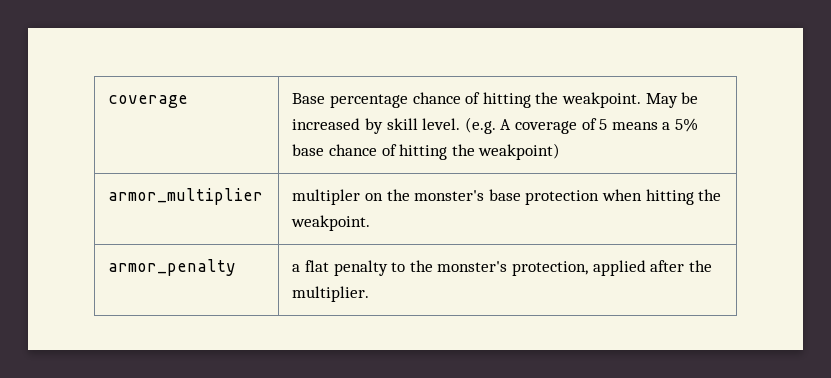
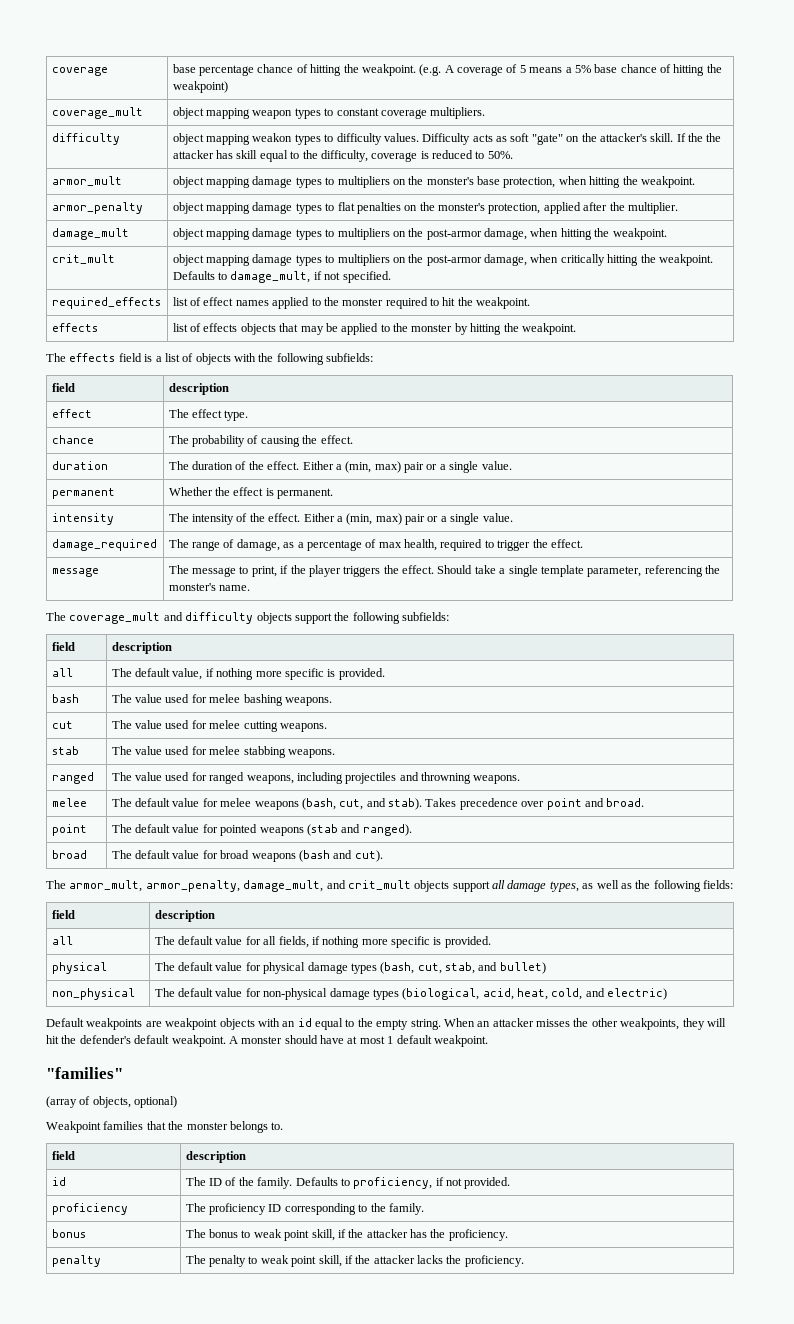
[292,93,326,104] Base -> [172,64,196,73] base
[645,92,699,108] [292,118,461,134] May be increased by skill level. -> (416, 70) none
[108,188,264,205] [292,189,361,205] armor_multiplier | multipler -> [51,107,143,119] [172,107,486,119] [51,133,120,145] [172,133,722,145] [172,150,513,162] [51,176,122,186] [172,176,390,188] coverage_mult | object mapping weapon types to constant coverage multipliers. // difficulty | object mapping weakon types to difficulty values. Difficulty acts as soft "gate" on the attacker's skill. If the the attacker has skill equal to the difficulty, coverage is reduced to 50%. // armor_mult | object mapping damage types to multipliers
[525,190,600,205] protection -> [503,177,556,188] protection,
[292,260,406,276] a flat penalty to -> [172,202,418,214] object mapping damage types to flat penalties on
(370, 294) none -> [51,228,129,240] [172,228,667,240] [51,254,115,264] [172,254,713,266] [172,271,391,283] [51,297,161,309] [172,297,531,309] [51,323,98,332] [172,323,576,335] [46,353,374,365] [51,383,75,392] [168,383,229,395] [51,409,92,418] [168,409,249,421] [51,435,94,444] [168,435,353,447] [51,461,108,470] [168,461,512,473] [51,488,115,499] [168,487,334,499] [51,513,114,525] [168,513,513,525] [51,539,157,551] [168,539,583,551] [51,568,99,577] [168,565,721,577] [168,583,251,591] [46,612,449,624] [51,642,75,651] [111,642,172,654] [51,668,73,677] [111,668,385,680] [51,694,79,703] [111,694,332,706] [51,721,73,729] [111,720,327,732] [51,746,79,755] [111,746,335,758] [51,772,94,784] [111,772,521,784] [51,798,87,807] [111,798,645,810] [51,824,87,836] [111,824,412,836] [51,850,87,859] [111,850,383,862] [46,880,733,892] [51,910,75,919] [154,910,215,922] [51,936,73,945] [154,936,491,948] [51,962,107,974] [154,962,546,974] [51,988,135,1000] [154,988,668,1000] [46,1018,726,1030] [46,1035,488,1047] [46,1067,123,1079] [46,1096,178,1108] [46,1121,284,1133] [51,1151,75,1160] [185,1151,246,1163] [51,1177,66,1186] [185,1177,511,1189] [51,1203,128,1215] [185,1203,424,1215] [51,1229,86,1238] [185,1229,508,1241] [51,1255,101,1267] [185,1255,524,1267] // damage_mult | object mapping damage types to multipliers on the post-armor damage, when hitting the weakpoint. // crit_mult | object mapping damage types to multipliers on the post-armor damage, when critically hitting the weakpoint. Defaults to damage_mult, if not specified. // required_effects | list of effect names applied to the monster required to hit the weakpoint. // effects | list of effects objects that may be applied to the monster by hitting the weakpoint. // The effects field is a list of objects with the following subfields: // field | description // effect | The effect type. // chance | The probability of causing the effect. // duration | The duration of the effect. Either a (min, max) pair or a single value. // permanent | Whether the effect is permanent. // intensity | The intensity of the effect. Either a (min, max) pair or a single value. // damage_required | The range of damage, as a percentage of max health, required to trigger the effect. // message | The message to print, if the player triggers the effect. Should take a single template parameter, referencing the monster's name. // The coverage_mult and difficulty objects support the following subfields: // field | description // all | The default value, if nothing more specific is provided. // bash | The value used for melee bashing weapons. // cut | The value used for melee cutting weapons. // stab | The value used for melee stabbing weapons. // ranged | The value used for ranged weapons, including projectiles and throwning weapons. // melee | The default value for melee weapons (bash, cut, and stab). Takes precedence over point and broad. // point | The default value for pointed weapons (stab and ranged). // broad | The default value for broad weapons (bash and cut). // The armor_mult, armor_penalty, damage_mult, and crit_mult objects support all damage types, as well as the following fields: // field | description // all | The default value for all fields, if nothing more specific is provided. // physical | The default value for physical damage types (bash, cut, stab, and bullet) // non_physical | The default value for non-physical damage types (biological, acid, heat, cold, and electric) // Default weakpoints are weakpoint objects with an id equal to the empty string. When an attacker misses the other weakpoints, they will hit the defender's default weakpoint. A monster should have at most 1 default weakpoint. // "families" // (array of objects, optional) // Weakpoint families that the monster belongs to. // field | description // id | The ID of the family. Defaults to proficiency, if not provided. // proficiency | The proficiency ID corresponding to the family. // bonus | The bonus to weak point skill, if the attacker has the proficiency. // penalty | The penalty to weak point skill, if the attacker lacks the proficiency.

